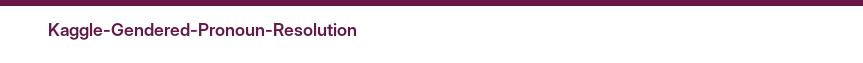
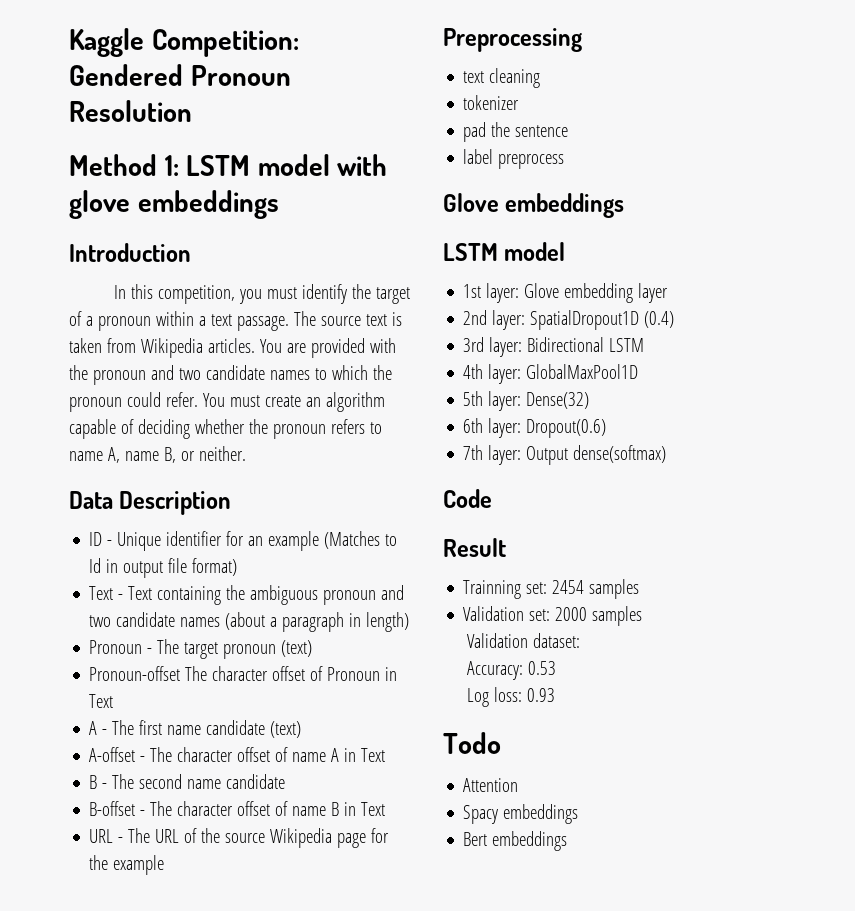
[48,23,357,40] Kaggle-Gendered-Pronoun-Resolution -> [69,28,299,57] [69,64,291,86] [69,100,192,122] [69,154,388,176] [69,190,279,219] [69,243,191,262] [113,284,410,304] [69,311,402,331] [69,338,396,358] [69,365,392,385] [69,392,385,412] [69,419,382,439] [69,446,246,463] [69,491,232,515] [89,531,398,551] [89,558,238,578] [89,585,405,605] [89,612,410,632] [89,639,313,659] [89,666,398,681] [89,694,114,708] [89,720,302,738] [89,747,386,762] [89,774,286,789] [89,801,386,816] [89,828,390,848] [89,855,165,875] [443,28,582,52] [463,68,541,88] [463,95,520,110] [463,122,569,142] [463,149,565,169] [443,193,625,218] [443,242,566,261] [463,283,669,303] [463,310,675,330] [463,337,645,357] [463,364,639,384] [463,391,590,411] [463,418,607,438] [463,445,667,465] [443,489,492,508] [443,538,506,557] [463,579,640,599] [463,606,643,626] [466,633,580,648] [466,661,556,680] [466,687,555,707] [443,732,501,754] [463,778,519,792] [463,804,579,824] [463,831,568,851] Kaggle Competition: Gendered Pronoun Resolution // Method 1: LSTM model with glove embeddings // Introduction // In this competition, you must identify the target of a pronoun within a text passage. The source text is taken from Wikipedia articles. You are provided with the pronoun and two candidate names to which the pronoun could refer. You must create an algorithm capable of deciding whether the pronoun refers to name A, name B, or neither. // Data Description // ID - Unique identifier for an example (Matches to Id in output file format) // Text - Text containing the ambiguous pronoun and two candidate names (about a paragraph in length) // Pronoun - The target pronoun (text) // Pronoun-offset The character offset of Pronoun in Text // A - The first name candidate (text) // A-offset - The character offset of name A in Text // B - The second name candidate // B-offset - The character offset of name B in Text // URL - The URL of the source Wikipedia page for the example // Preprocessing // text cleaning // tokenizer // pad the sentence // label preprocess // Glove embeddings // LSTM model // 1st layer: Glove embedding layer // 2nd layer: SpatialDropout1D (0.4) // 3rd layer: Bidirectional LSTM // 4th layer: GlobalMaxPool1D // 5th layer: Dense(32) // 6th layer: Dropout(0.6) // 7th layer: Output dense(softmax) // Code // Result // Trainning set: 2454 samples // Validation set: 2000 samples // Validation dataset: // Accuracy: 0.53 // Log loss: 0.93 // Todo // Attention // Spacy embeddings // Bert embeddings

